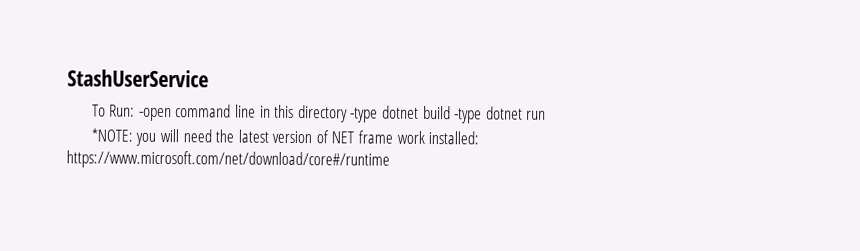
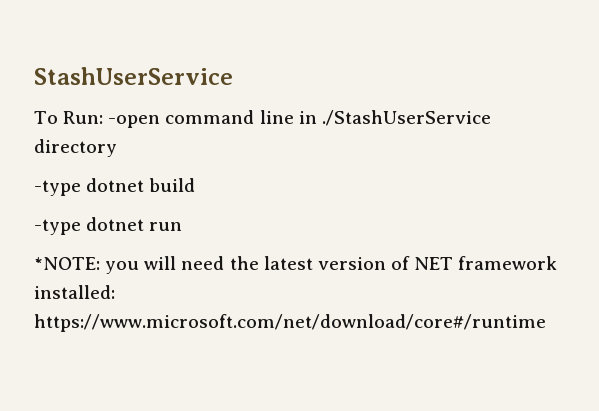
[274,104,295,118] this -> [321,110,491,126] ./StashUserService
(348, 114) none -> (117, 148) //
(451, 112) none -> (196, 185) //
[358,130,425,144] frame work -> [458,256,558,270] framework

